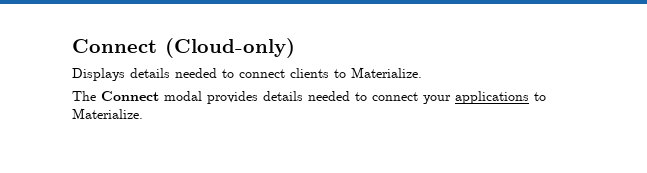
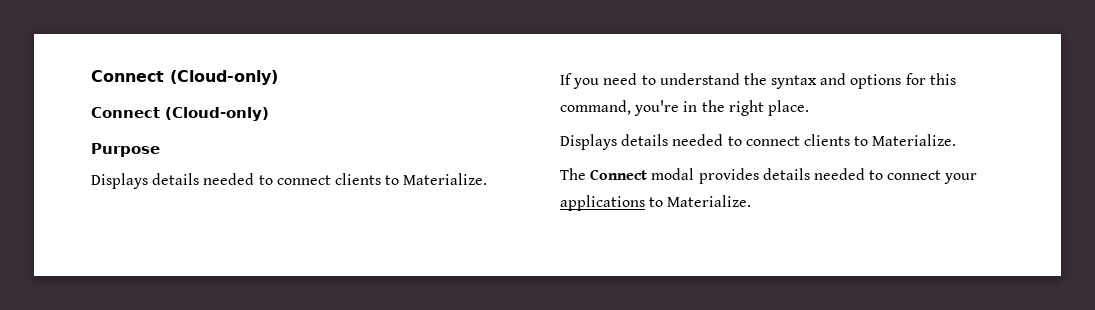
[72,38,295,58] Connect (Cloud-only) -> [91,70,278,85] [91,107,269,121] [91,143,160,157] [91,173,488,189] [560,73,956,89] [560,100,809,116] Connect (Cloud-only) // Connect (Cloud-only) // Purpose // Displays details needed to connect clients to Materialize. // If you need to understand the syntax and options for this command, you're in the right place.

